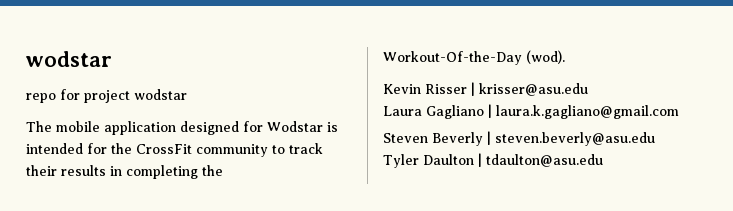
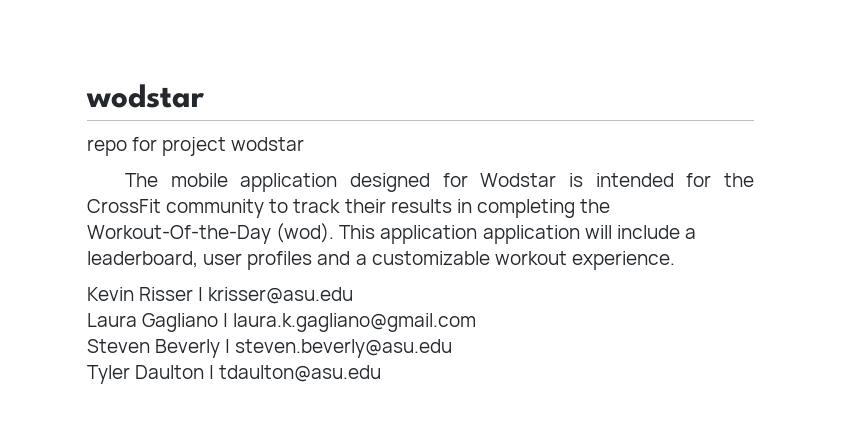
(565, 57) none -> [339,225,696,244] [87,251,675,270] This application application will include a leaderboard, user profiles and a customizable workout experience.

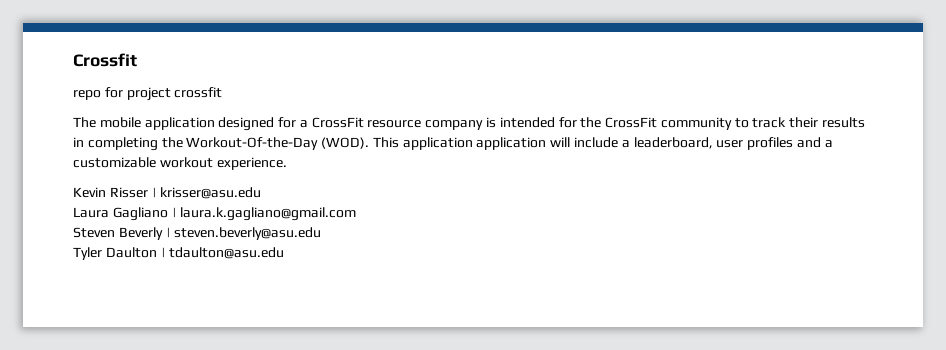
[86,84,205,108] wodstar -> [73,53,137,67] Crossfit
[231,137,305,151] wodstar -> [174,87,223,98] crossfit
[480,173,557,187] Wodstar -> [299,117,484,130] a CrossFit resource company
[276,223,335,243] (wod). -> [321,137,370,149] (WOD).

